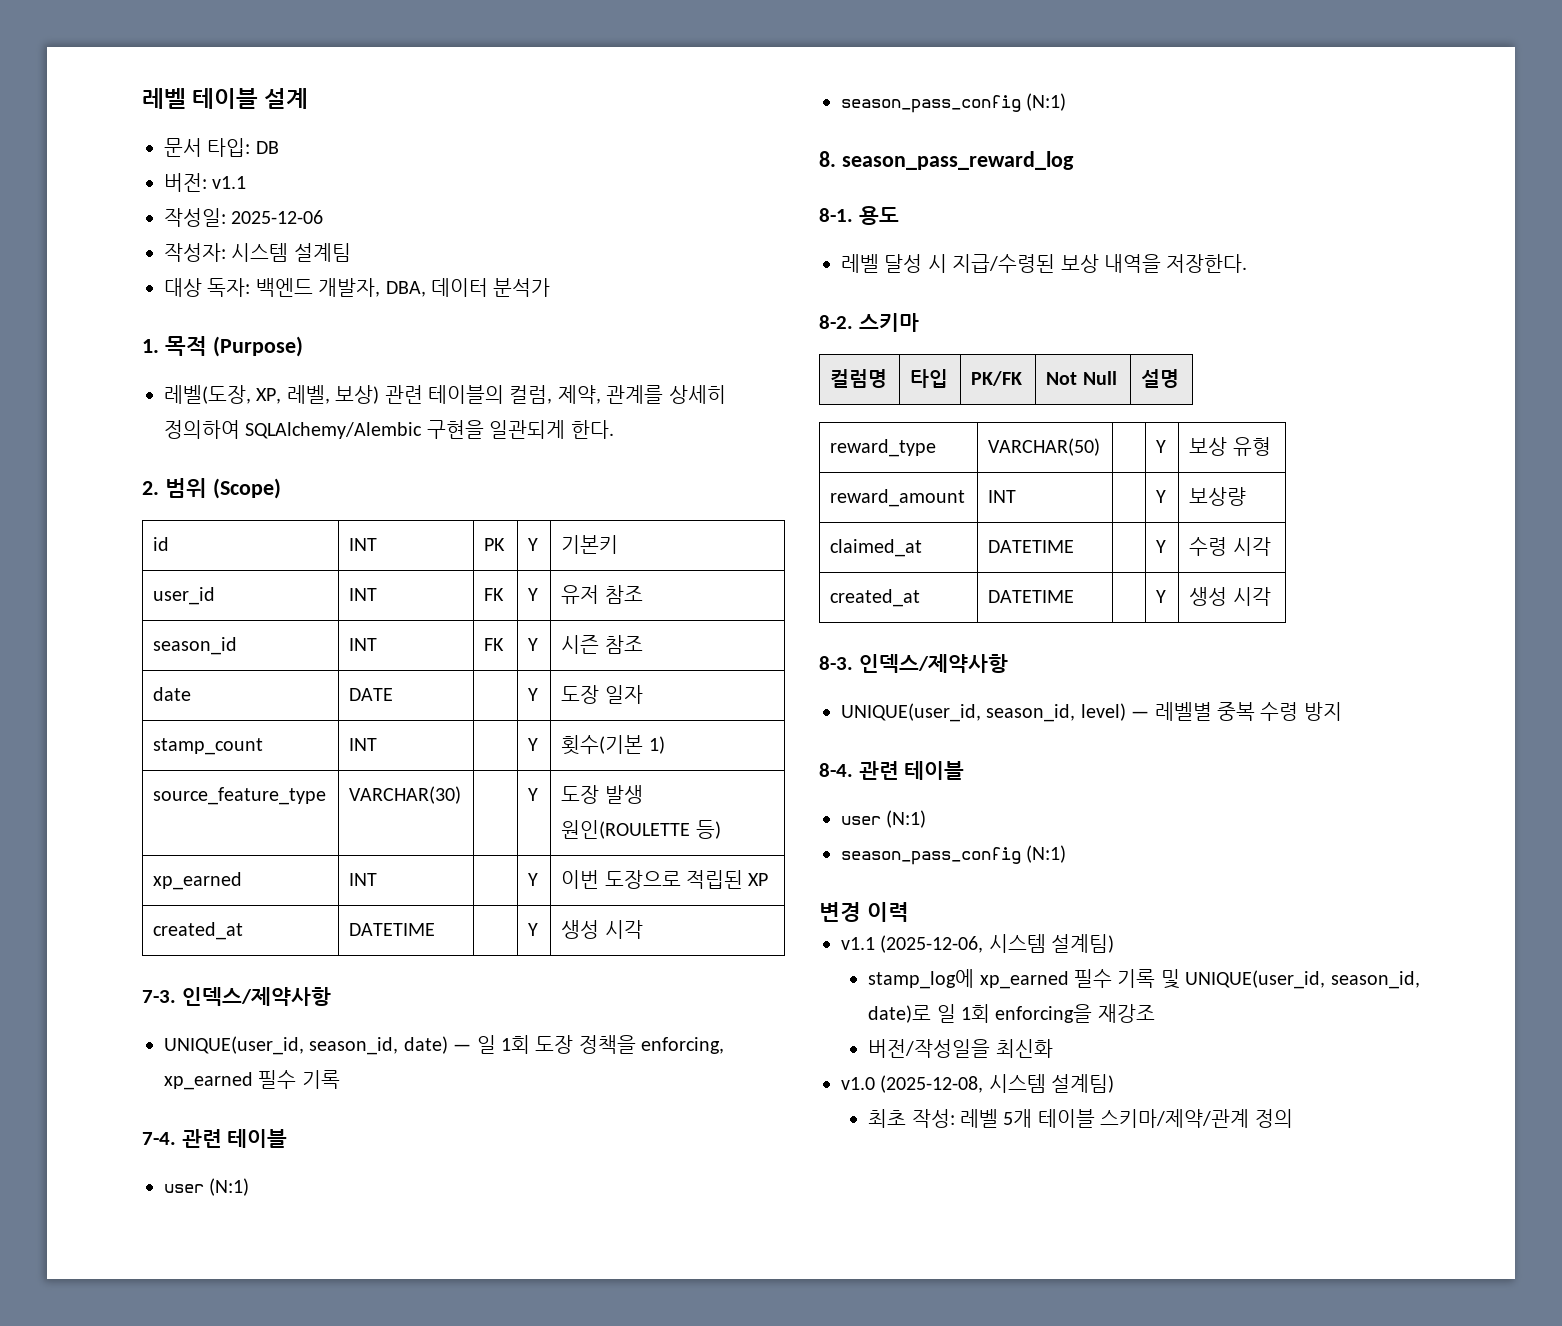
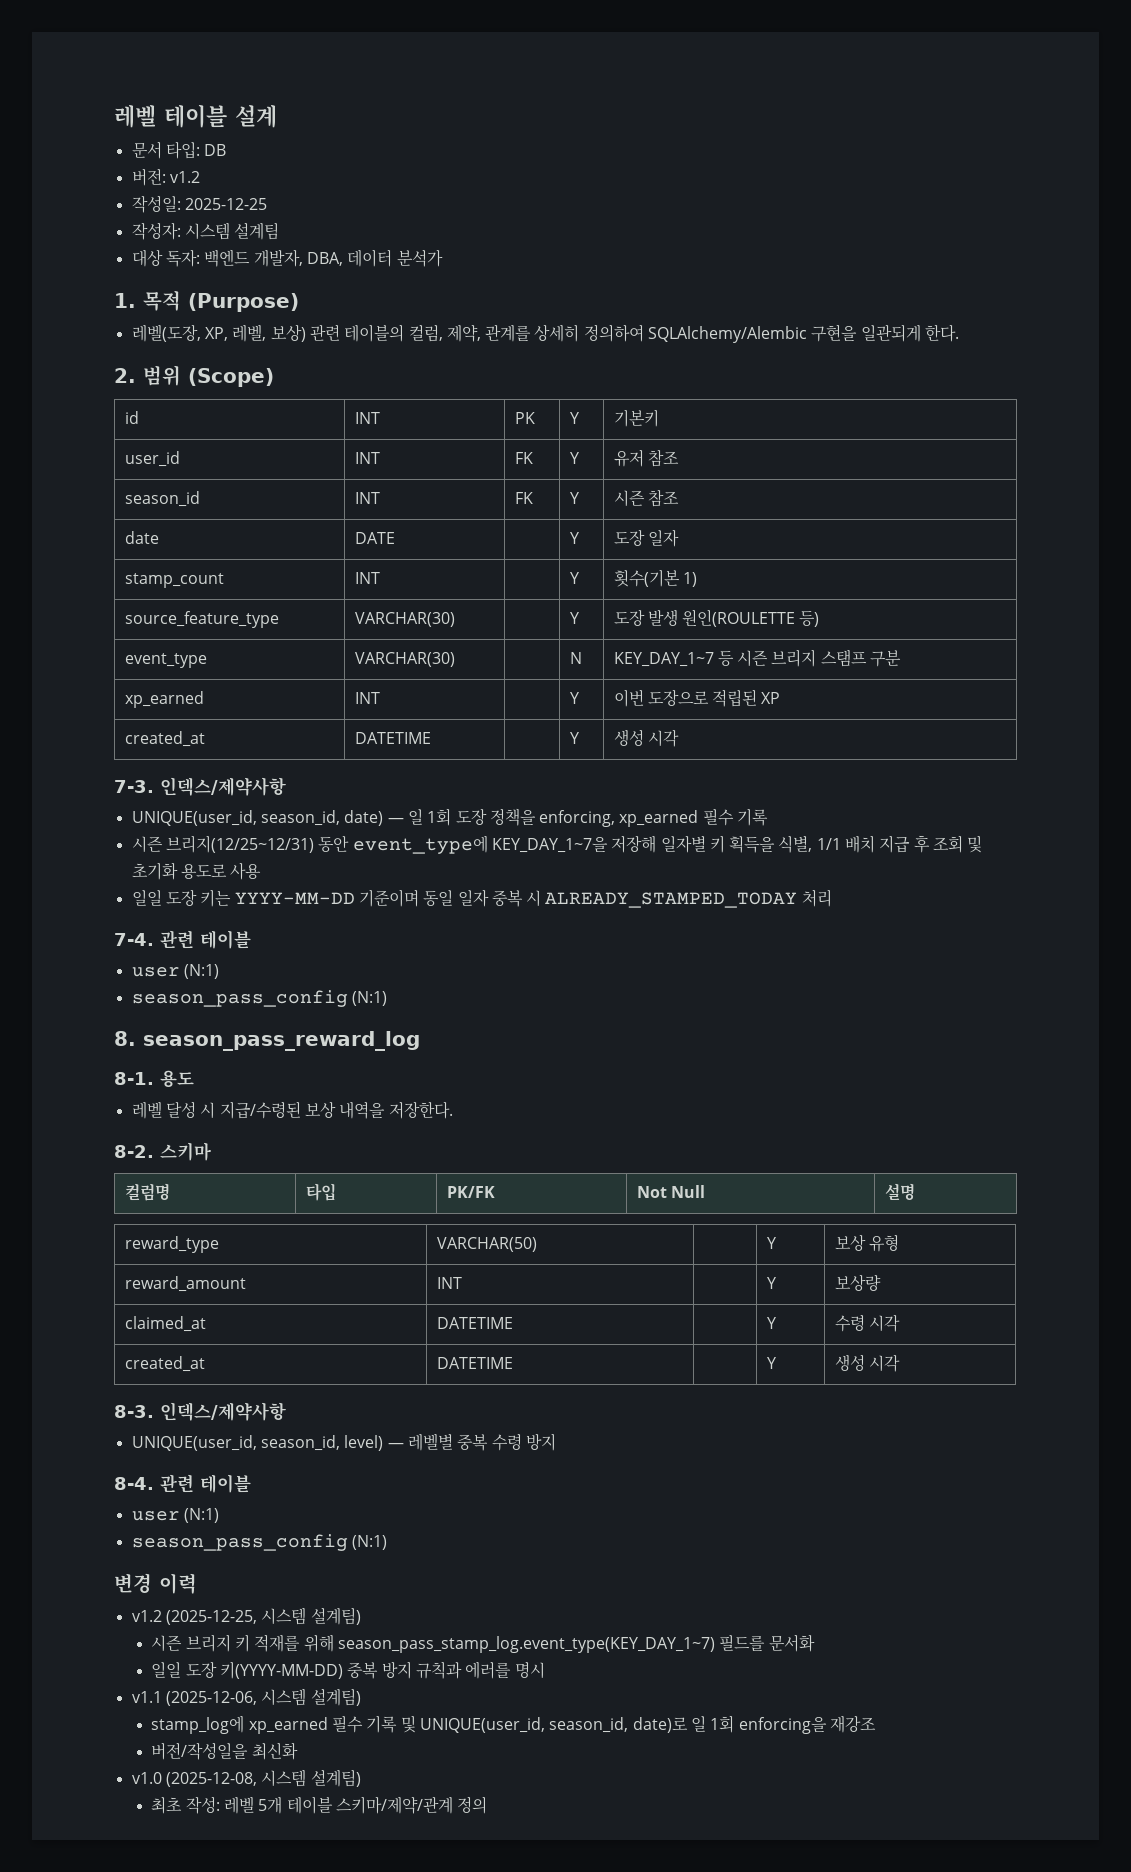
[212,176,247,189] v1.1 -> [169,171,200,183] v1.2
[231,210,324,224] 2025-12-06 -> [184,198,267,210] 2025-12-25
(721, 829) none -> [124,653,207,668] [354,652,455,667] [569,652,582,664] [613,649,902,667] // event_type | VARCHAR(30) | | N | KEY_DAY_1~7 등 시즌 브리지 스탬프 구분
(340, 1079) none -> [131,835,983,854] [131,862,262,880] [131,889,832,908] // 시즌 브리지(12/25~12/31) 동안 event_type에 KEY_DAY_1~7을 저장해 일자별 키 획득을 식별, 1/1 배치 지급 후 조회 및 초기화 용도로 사용 // 일일 도장 키는 YYYY-MM-DD 기준이며 동일 일자 중복 시 ALREADY_STAMPED_TODAY 처리
(909, 912) none -> [131,1607,361,1625] [151,1634,815,1653] [151,1661,545,1679] // v1.2 (2025-12-25, 시스템 설계팀) // 시즌 브리지 키 적재를 위해 season_pass_stamp_log.event_type(KEY_DAY_1~7) 필드를 문서화 // 일일 도장 키(YYYY-MM-DD) 중복 방지 규칙과 에러를 명시

